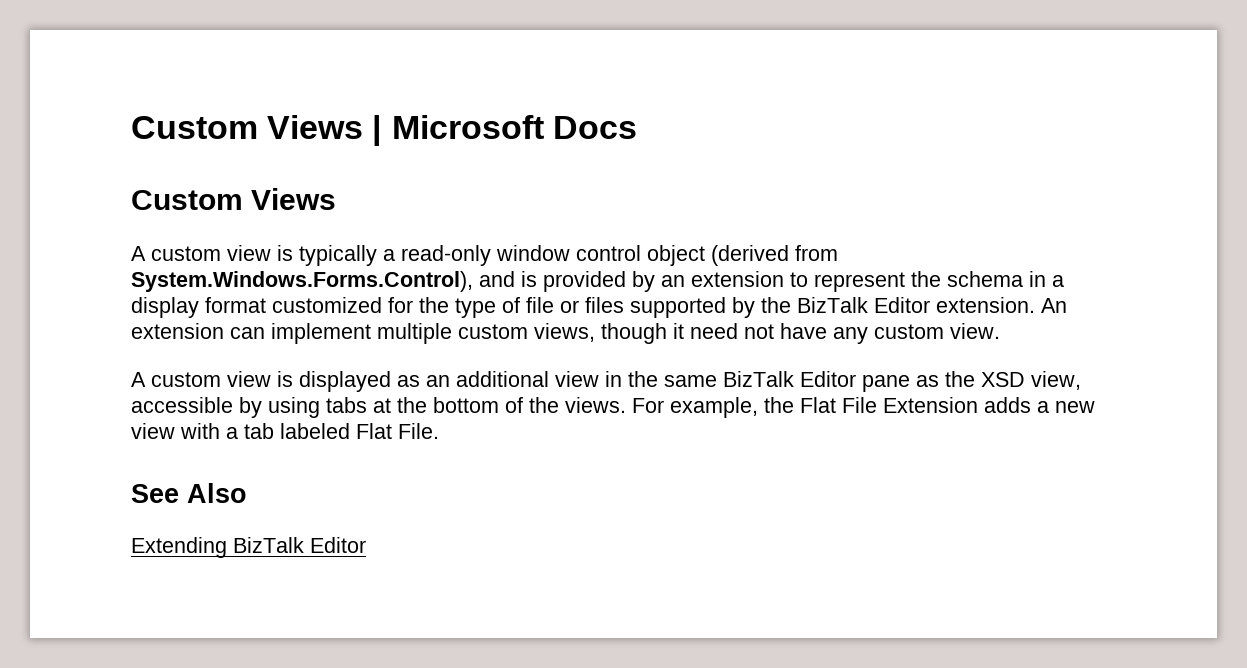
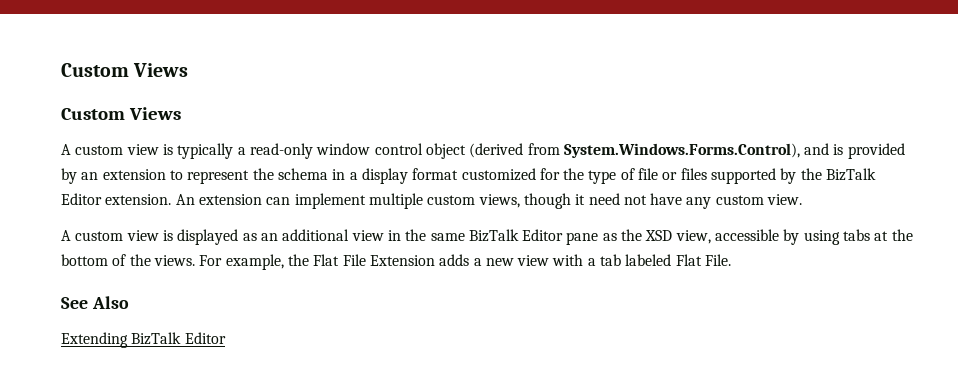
[131,115,637,146] Custom Views | Microsoft Docs -> [61,63,189,77] Custom Views

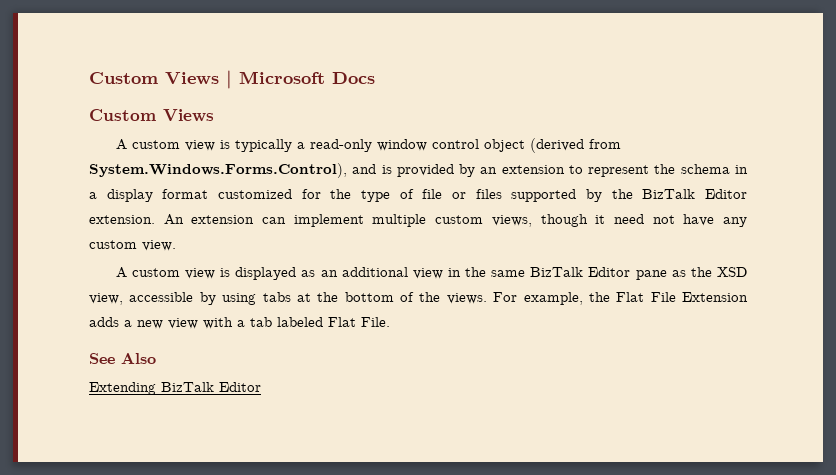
[61,63,189,77] Custom Views -> [89,70,375,89] Custom Views | Microsoft Docs

